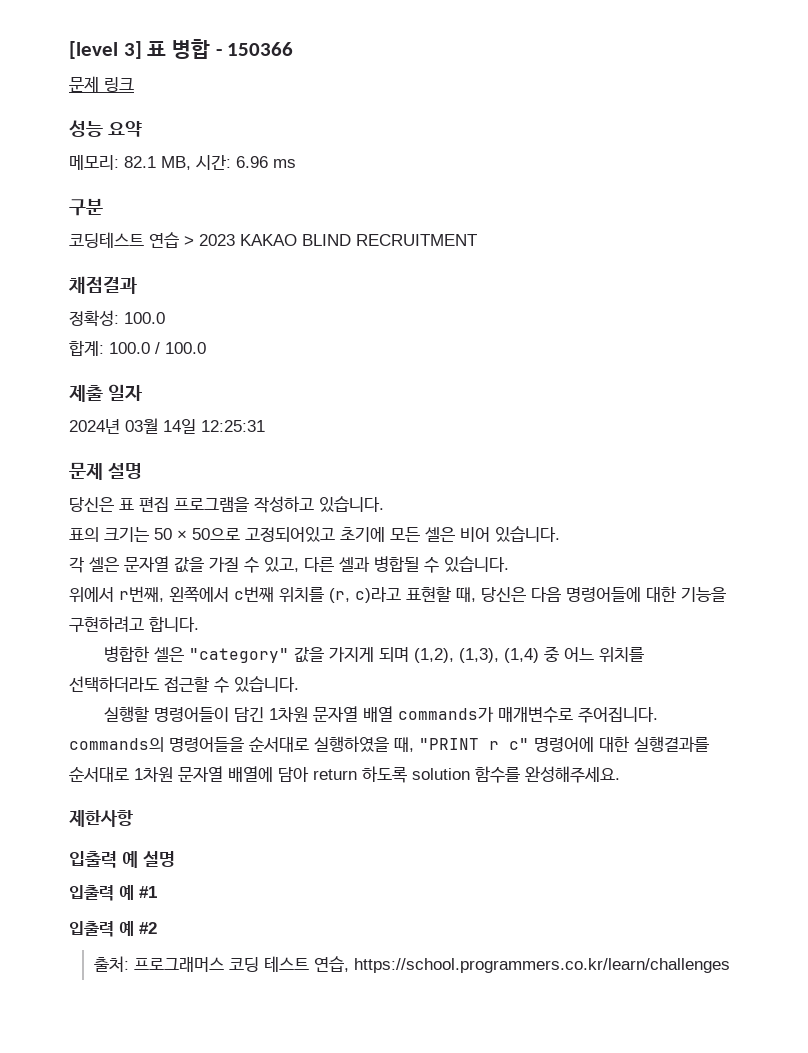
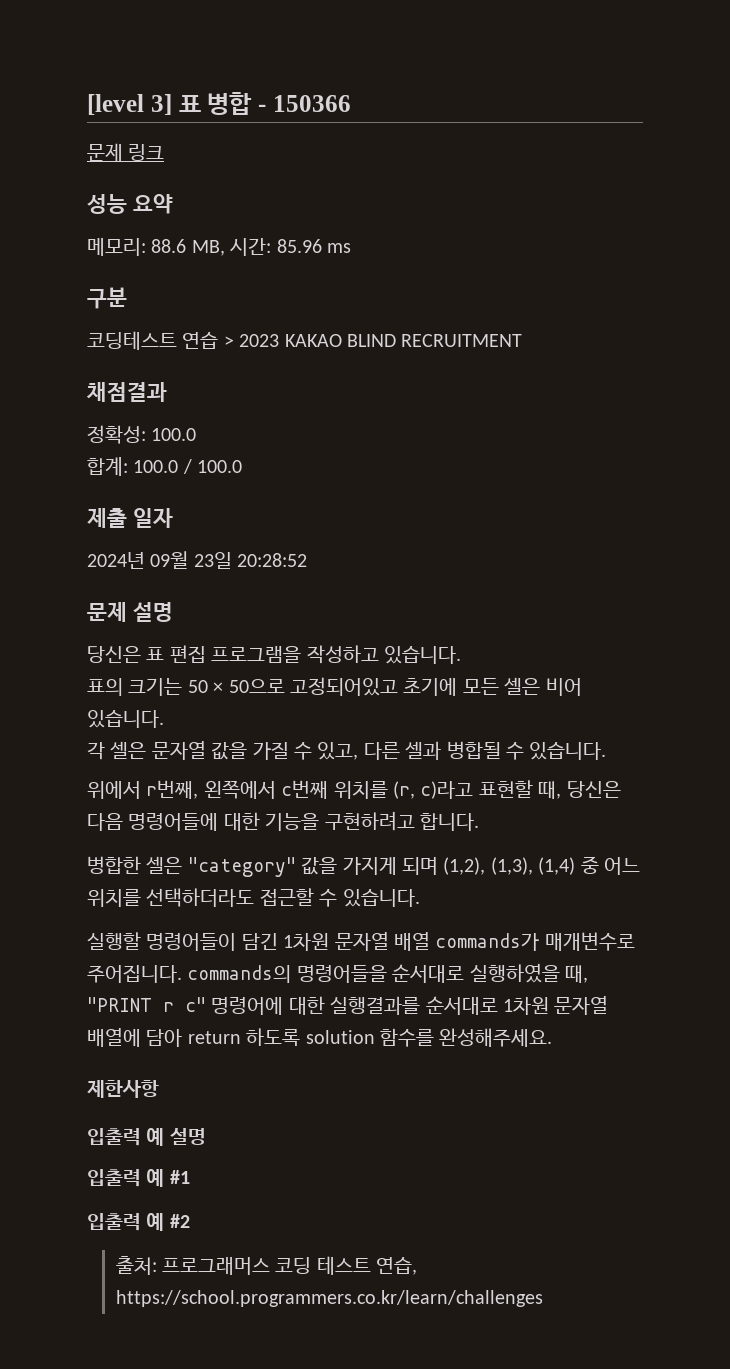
[124,156,156,168] 82.1 -> [151,239,187,253] 88.6
[236,156,268,168] 6.96 -> [276,239,322,253] 85.96
[125,418,265,434] 03월 14일 12:25:31 -> [150,551,308,569] 09월 23일 20:28:52

